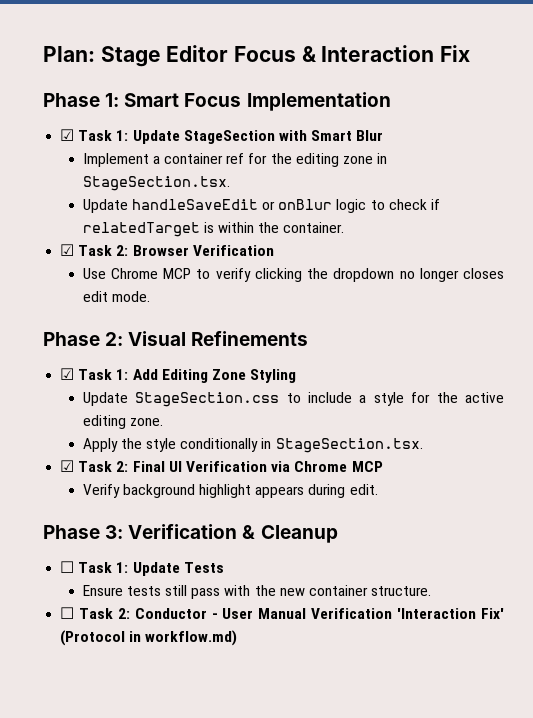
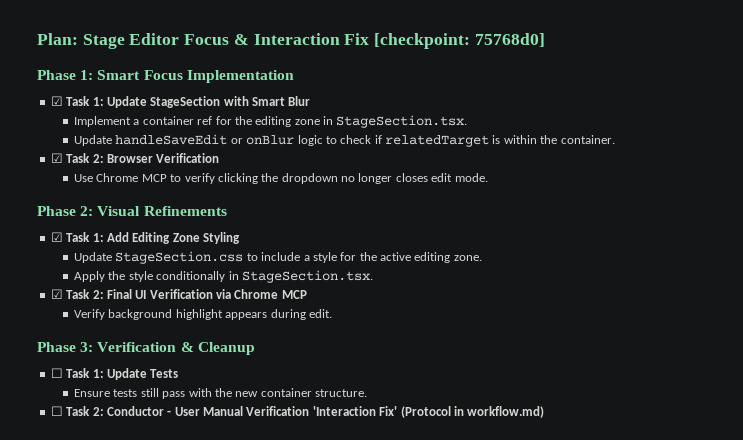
(471, 53) none -> [374,33,545,49] [checkpoint: 75768d0]

